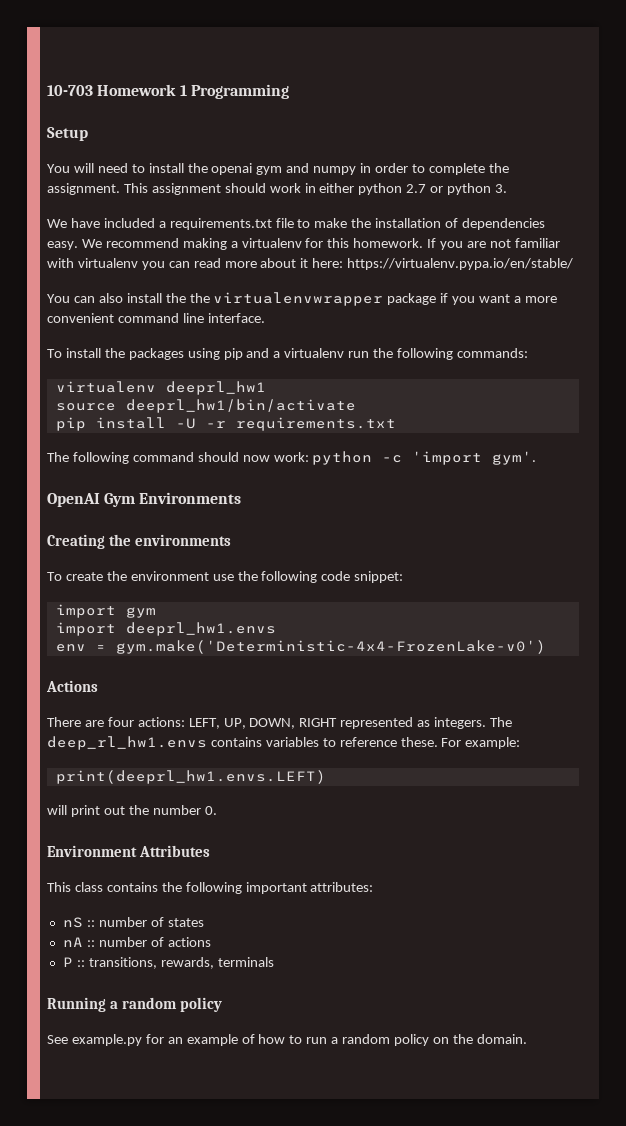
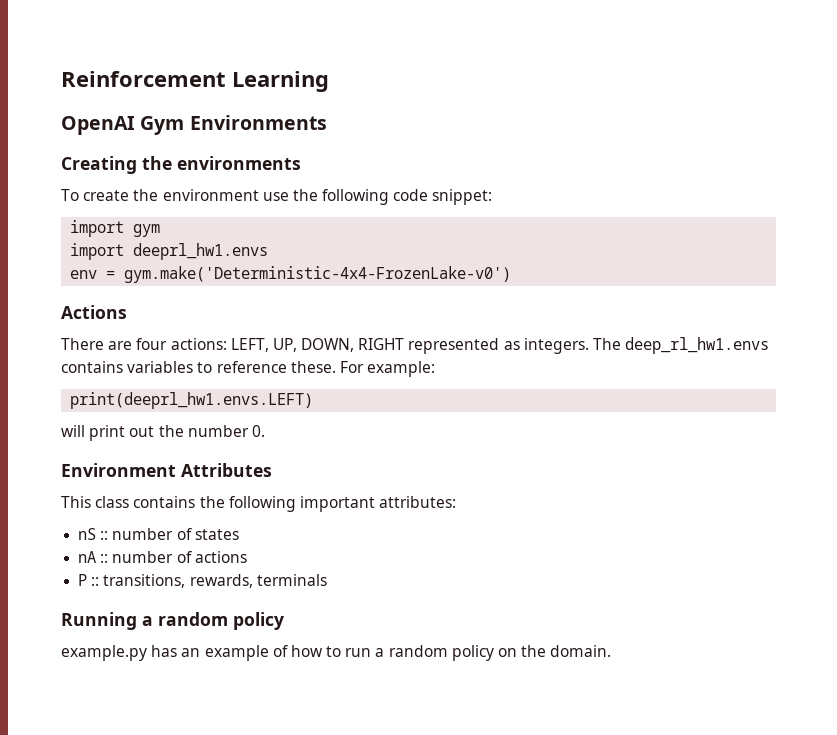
[47,84,289,99] [47,127,88,141] [47,163,509,175] [47,183,508,195] [47,218,546,230] [47,238,560,250] [47,258,574,270] [47,292,557,306] [47,313,265,323] [47,348,528,360] [55,381,266,395] [55,399,356,413] [55,417,396,431] [47,451,537,465] 10-703 Homework 1 Programming // Setup // You will need to install the openai gym and numpy in order to complete the assignment. This assignment should work in either python 2.7 or python 3. // We have included a requirements.txt file to make the installation of dependencies easy. We recommend making a virtualenv for this homework. If you are not familiar with virtualenv you can read more about it here: https://virtualenv.pypa.io/en/stable/ // You can also install the the virtualenvwrapper package if you want a more convenient command line interface. // To install the packages using pip and a virtualenv run the following commands: // virtualenv deeprl_hw1 // source deeprl_hw1/bin/activate // pip install -U -r requirements.txt // The following command should now work: python -c 'import gym'. -> [61,71,329,92] Reinforcement Learning
[47,1034,164,1046] See example.py for -> [61,645,178,661] example.py has

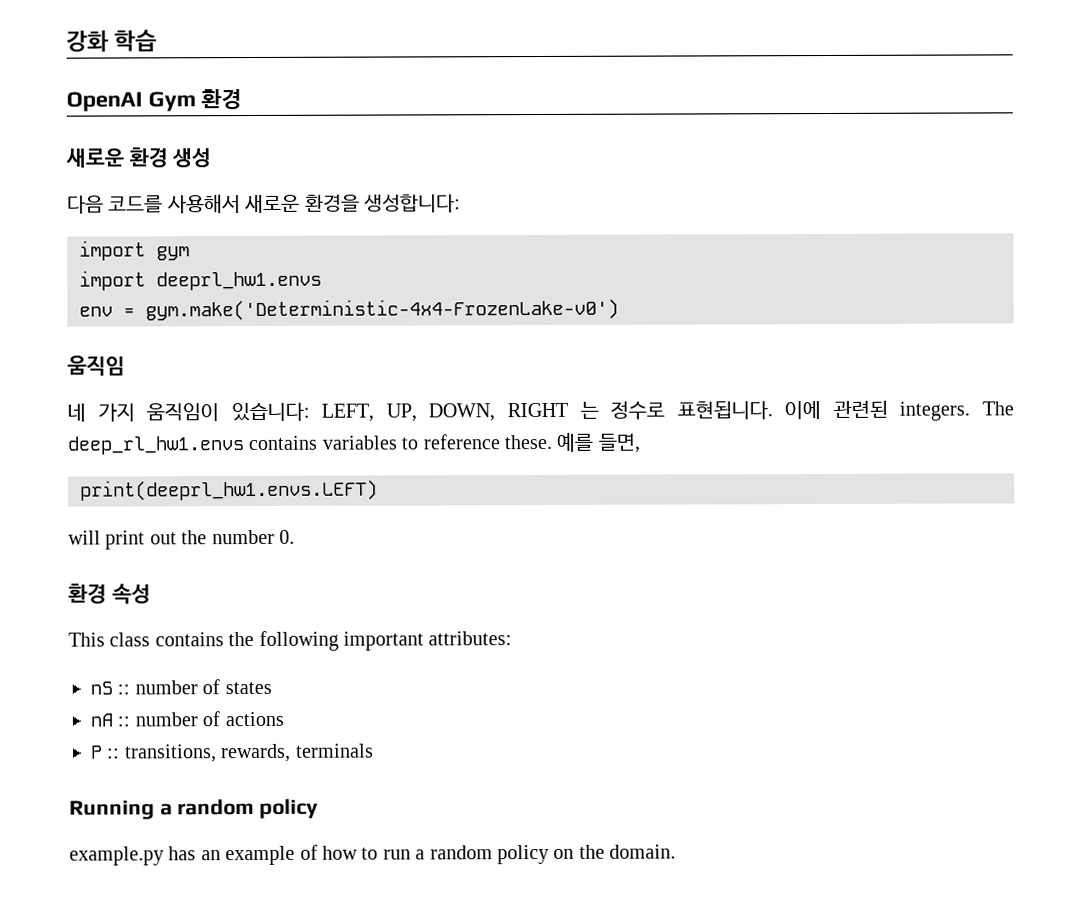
[61,71,329,92] Reinforcement Learning -> [66,29,158,52] 강화 학습
[189,115,327,130] [61,156,301,174] [61,189,493,205] Environments // Creating the environments // To create the environment use the following code snippet: -> [200,89,242,110] [65,147,212,168] [67,194,461,214] 환경 // 새로운 환경 생성 // 다음 코드를 사용해서 새로운 환경을 생성합니다:
[61,305,127,319] [61,338,520,354] Actions // There are four actions: LEFT, UP, DOWN, RIGHT represented as -> [67,355,125,377] [67,400,888,422] 움직임 // 네 가지 움직임이 있습니다: LEFT, UP, DOWN, RIGHT 는 정수로 표현됩니다. 이에 관련된
[339,361,436,377] For example: -> [556,432,640,453] 예를 들면,
[61,463,272,477] Environment Attributes -> [68,583,151,605] 환경 속성

